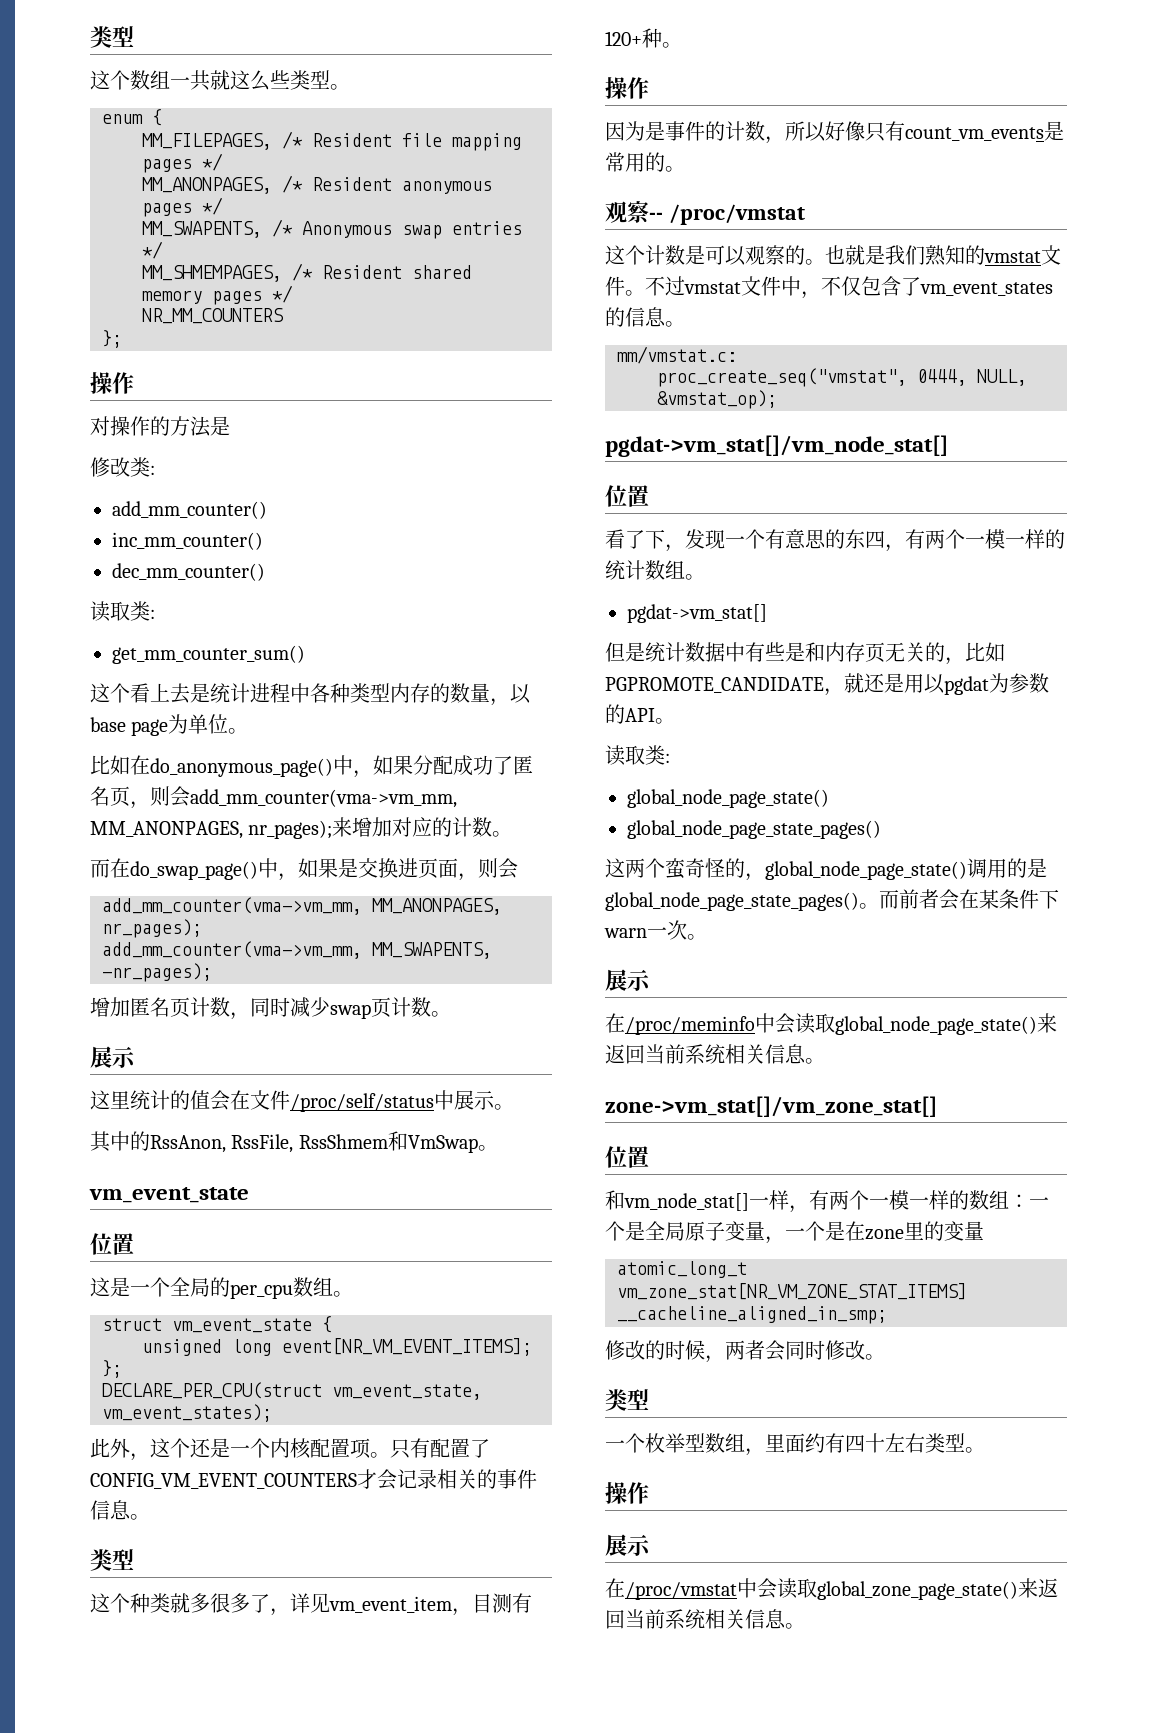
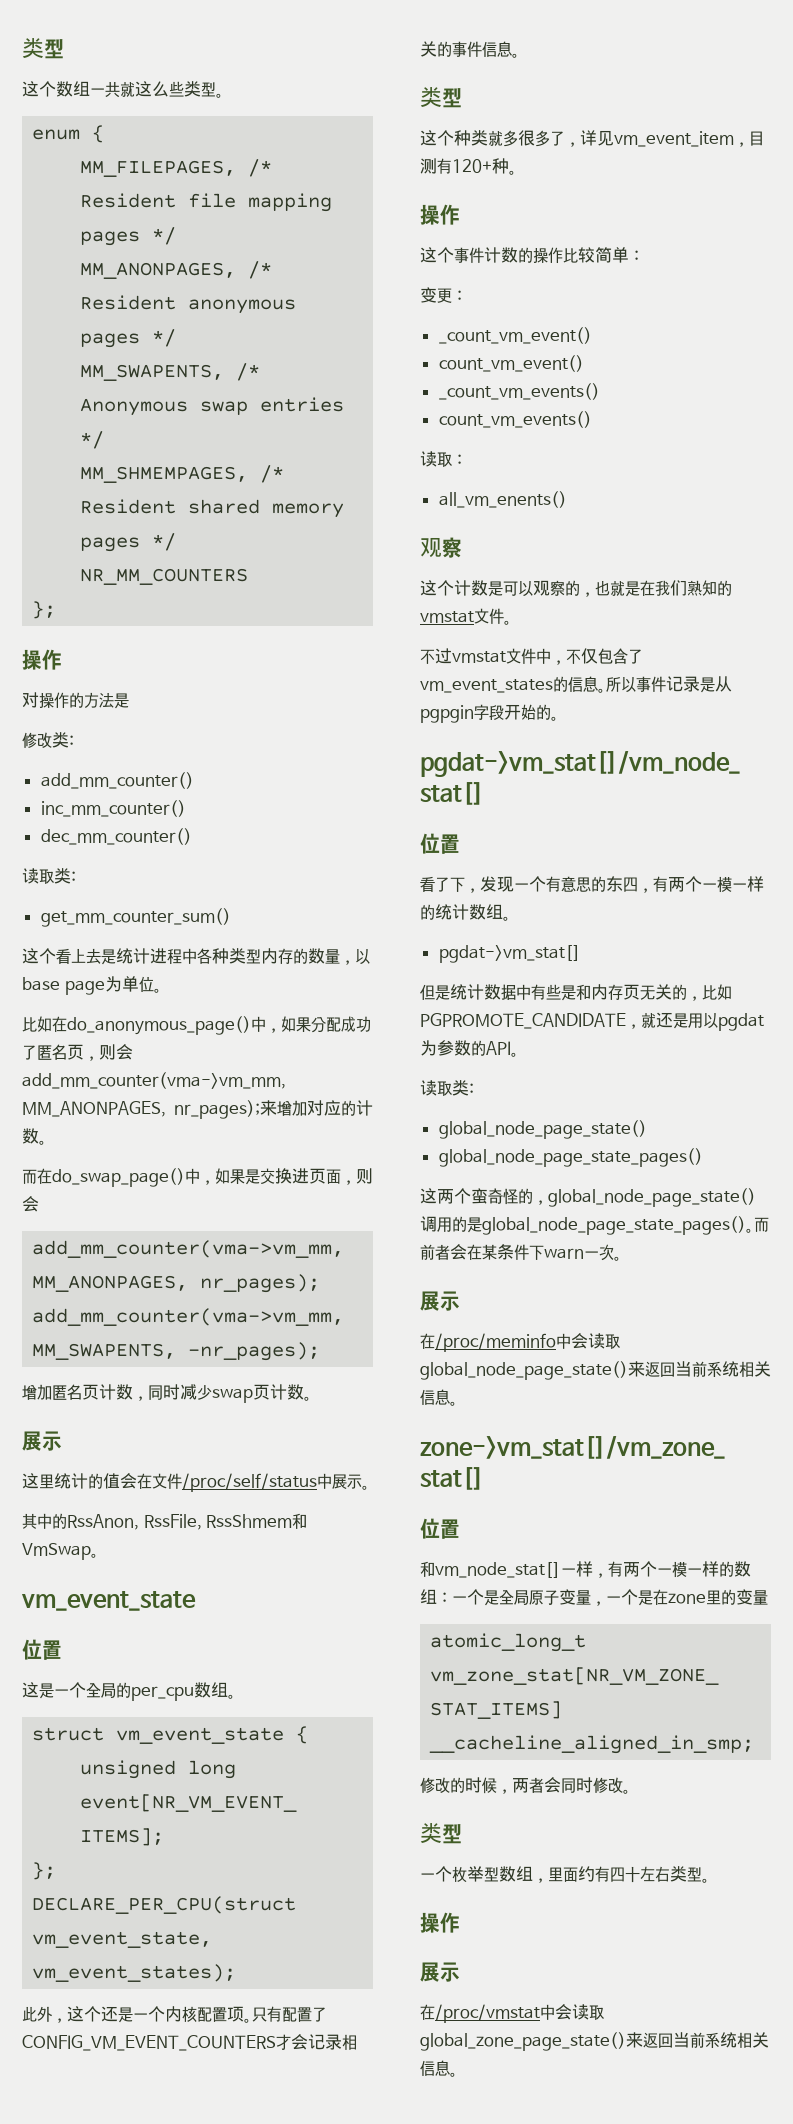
[605,121,1064,144] [605,152,685,172] [605,201,805,225] 因为是事件的计数，所以好像只有count_vm_events是常用的。 // 观察-- /proc/vmstat -> [420,247,644,264] [420,287,467,303] [438,327,592,344] [438,355,584,372] [438,383,600,400] [438,411,592,428] [420,451,467,467] [438,491,567,508] [420,537,462,558] 这个事件计数的操作比较简单： // 变更： // _count_vm_event() // count_vm_event() // _count_vm_events() // count_vm_events() // 读取： // all_vm_enents() // 观察
[805,245,885,265] 。也就是 -> [580,580,655,597] ，也就是在
(645, 293) none -> (512, 622) //
[617,346,737,364] [657,368,1027,387] [657,390,777,409] // mm/vmstat.c: // proc_create_seq("vmstat", 0444, NULL, &vmstat_op); -> [606,676,732,693] [420,704,559,723] 所以事件记录是从pgpgin字段开始的。

